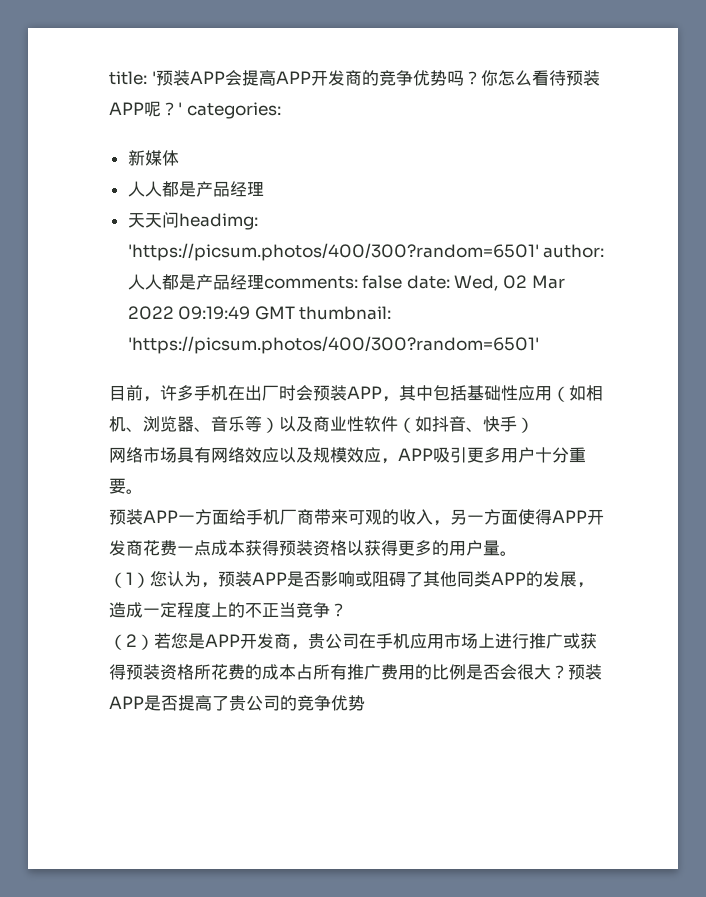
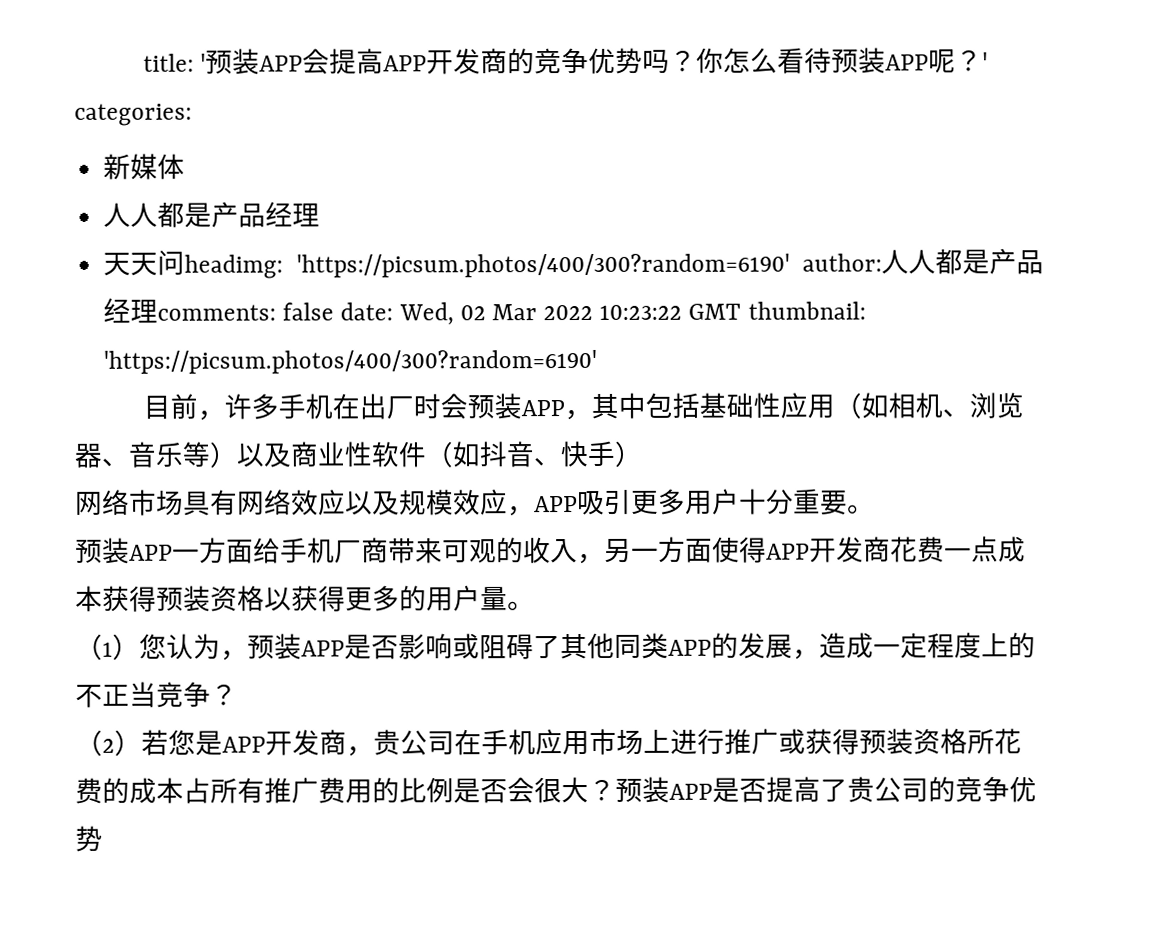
[127,243,539,261] 'https://picsum.photos/400/300?random=6501' -> [295,253,790,278] 'https://picsum.photos/400/300?random=6190'
[178,306,251,320] 09:19:49 -> [599,304,683,320] 10:23:22
[127,336,539,354] 'https://picsum.photos/400/300?random=6501' -> [103,349,598,374] 'https://picsum.photos/400/300?random=6190'

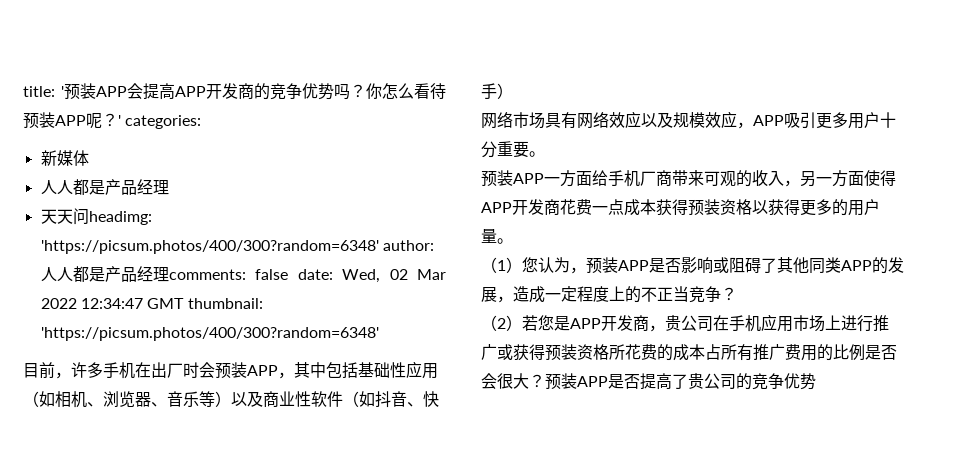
[295,253,790,278] 'https://picsum.photos/400/300?random=6190' -> [40,240,379,254] 'https://picsum.photos/400/300?random=6348'
[599,304,683,320] 10:23:22 -> [80,298,143,309] 12:34:47
[103,349,598,374] 'https://picsum.photos/400/300?random=6190' -> [40,327,379,341] 'https://picsum.photos/400/300?random=6348'

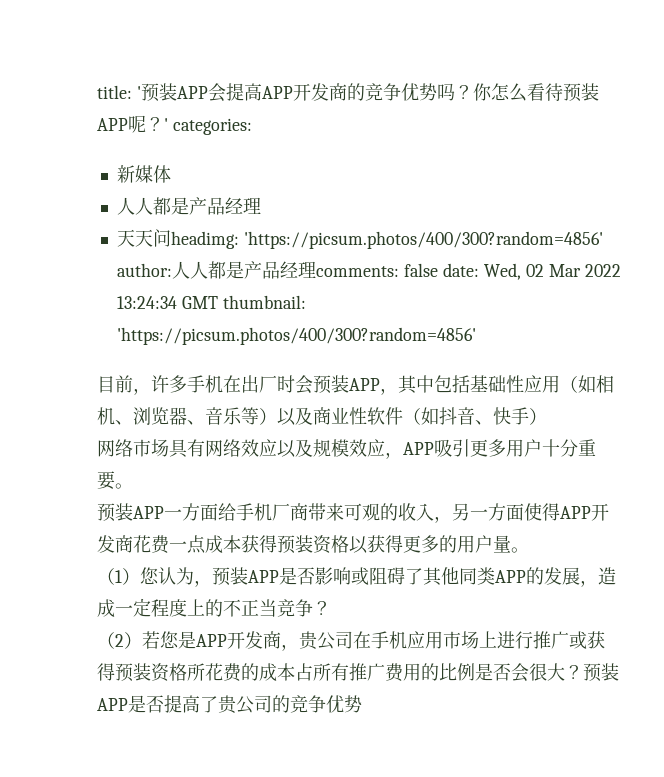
[40,240,379,254] 'https://picsum.photos/400/300?random=6348' -> [243,231,603,249] 'https://picsum.photos/400/300?random=4856'
[80,298,143,309] 12:34:47 -> [116,296,177,309] 13:24:34
[40,327,379,341] 'https://picsum.photos/400/300?random=6348' -> [116,327,476,345] 'https://picsum.photos/400/300?random=4856'

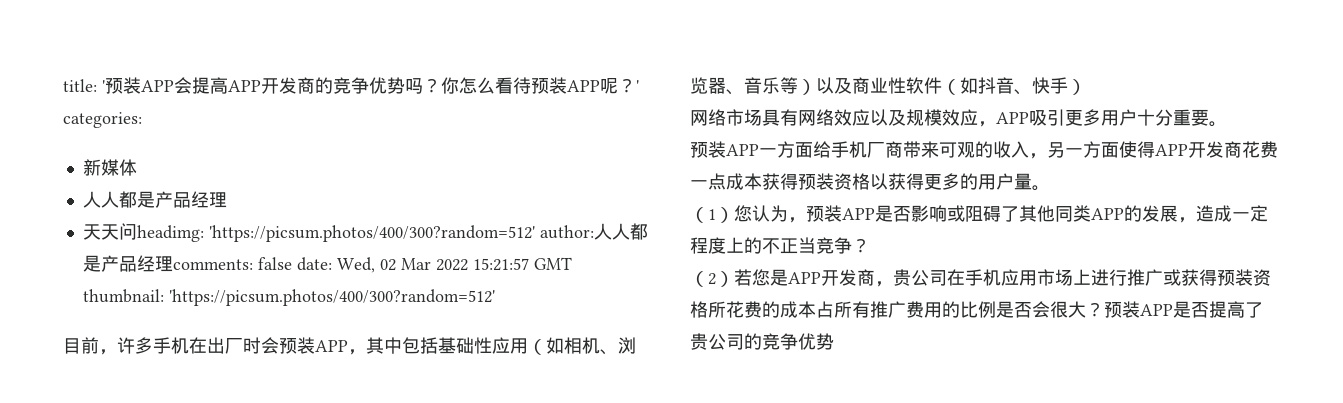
[243,231,603,249] 'https://picsum.photos/400/300?random=4856' -> [208,225,535,242] 'https://picsum.photos/400/300?random=512'
[116,296,177,309] 13:24:34 -> [472,258,529,271] 15:21:57
[116,327,476,345] 'https://picsum.photos/400/300?random=4856' -> [168,289,495,306] 'https://picsum.photos/400/300?random=512'

